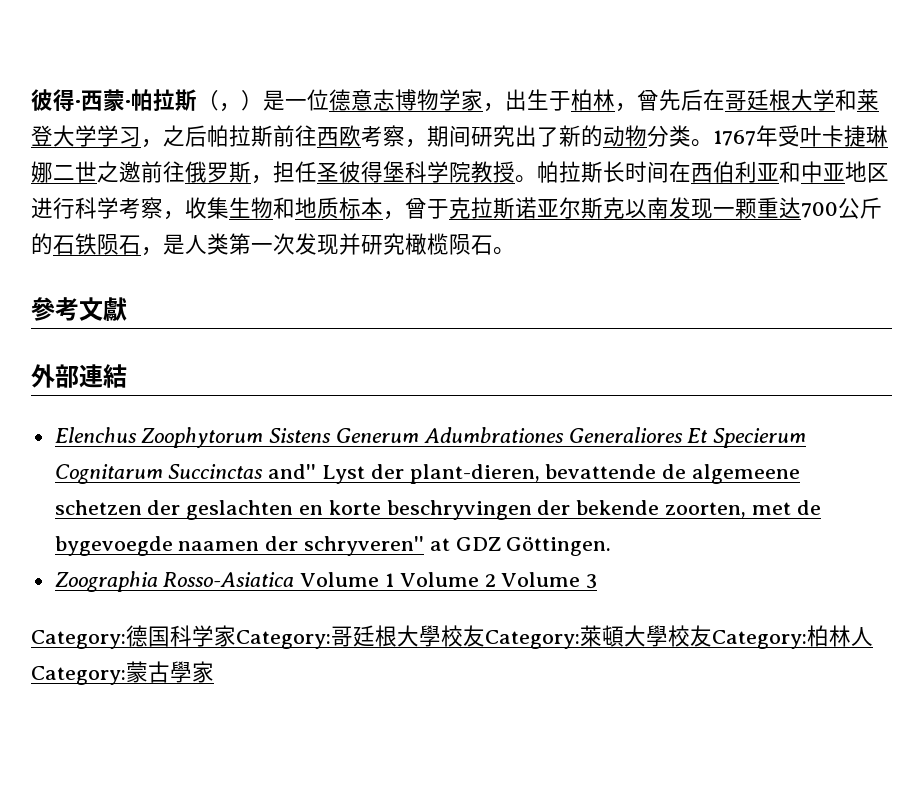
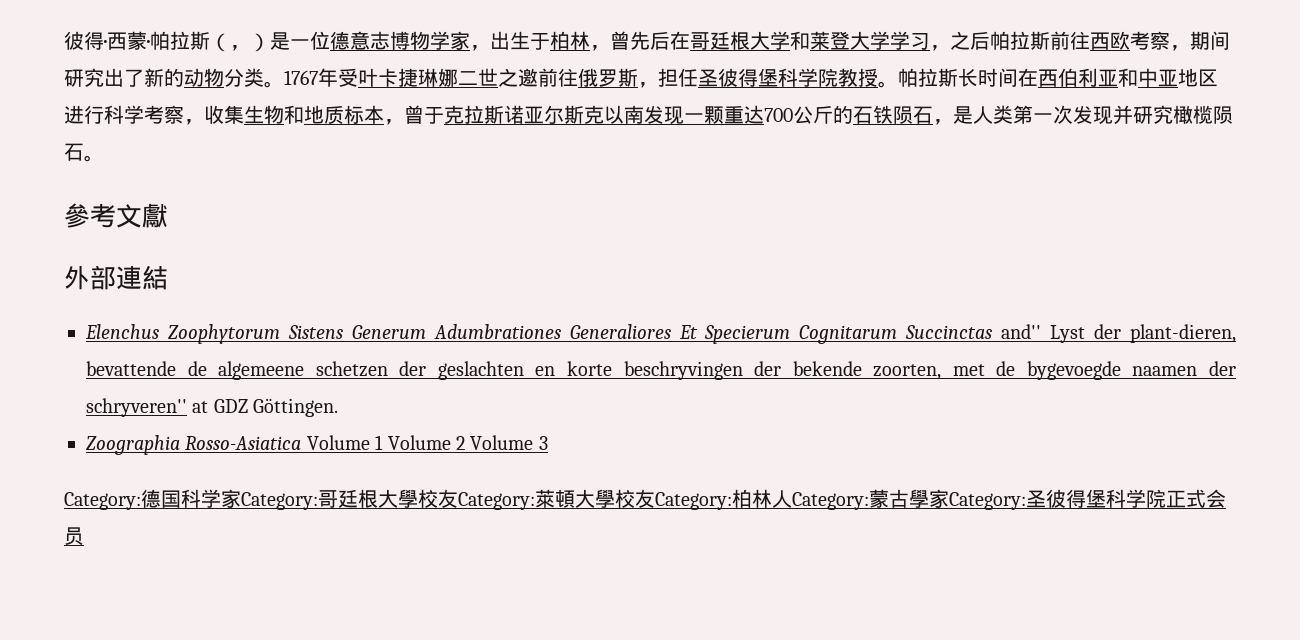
(214, 672) none -> [949,489,1226,510] [64,527,84,546] Category:圣彼得堡科学院正式会员

